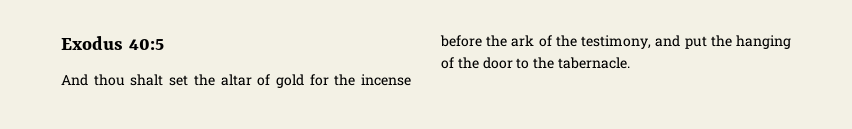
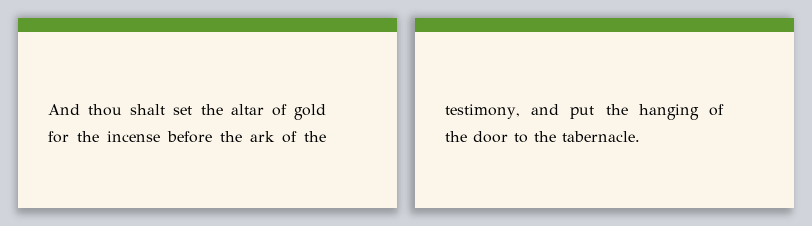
[61,36,164,50] Exodus 40:5 // -> (48, 109) none

